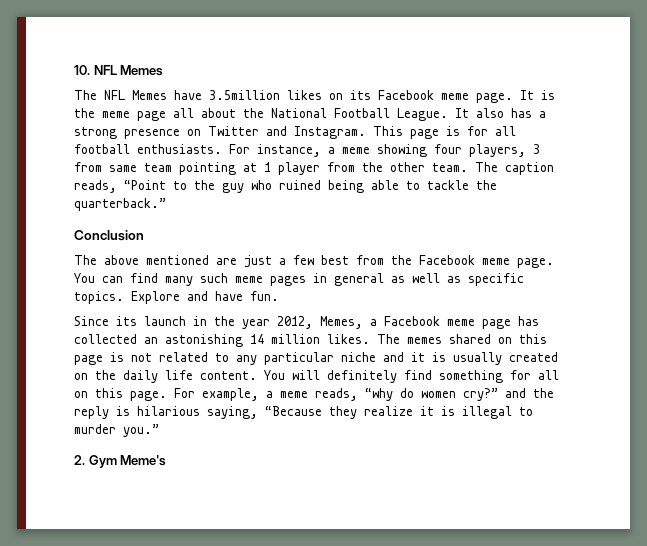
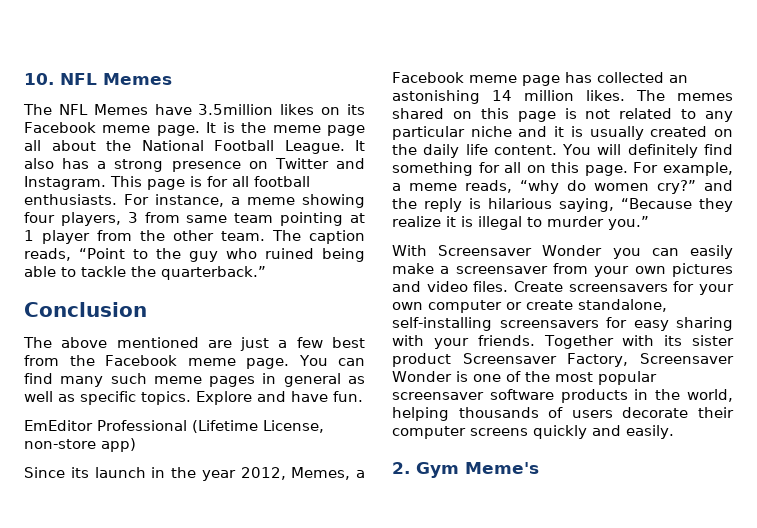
(279, 296) none -> [24,420,324,433] [24,438,136,452] // EmEditor Professional (Lifetime License, non-store app)
(159, 430) none -> [392,245,733,259] [392,263,733,277] [392,281,734,295] [392,299,667,313] [392,317,733,331] [392,335,734,349] [392,353,734,367] [392,371,657,385] [392,389,733,403] [392,407,734,421] [392,425,674,439] // With Screensaver Wonder you can easily make a screensaver from your own pictures and video files. Create screensavers for your own computer or create standalone, self-installing screensavers for easy sharing with your friends. Together with its sister product Screensaver Factory, Screensaver Wonder is one of the most popular screensaver software products in the world, helping thousands of users decorate their computer screens quickly and easily.

